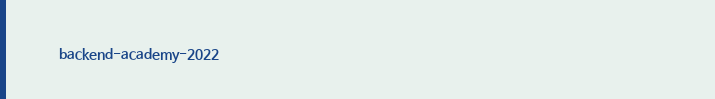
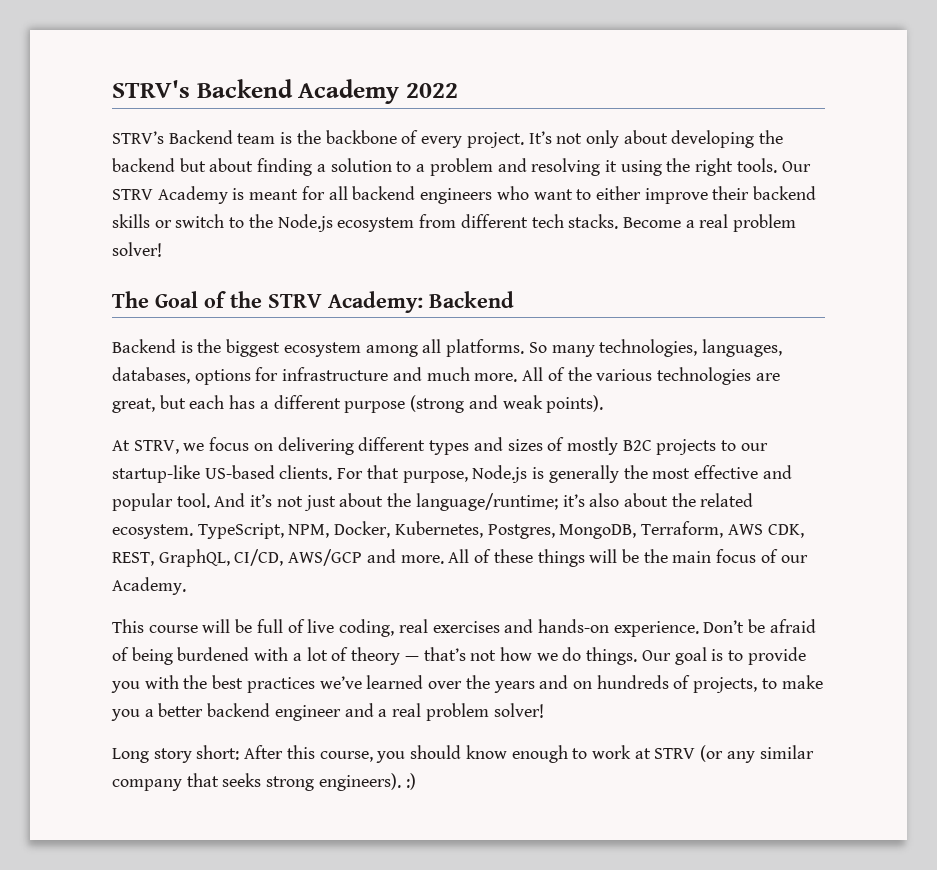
[59,48,219,64] backend-academy-2022 -> [112,79,458,104] [112,130,784,148] [112,158,811,176] [112,186,817,204] [112,214,797,232] [112,242,162,257] [112,291,514,313] [112,339,782,357] [112,367,780,385] [112,395,604,413] [112,437,768,455] [112,465,792,483] [112,493,754,511] [112,521,804,539] [112,549,808,567] [112,577,186,595] [112,619,816,637] [112,647,806,665] [111,675,823,693] [111,703,544,721] [112,745,814,763] [112,773,416,791] STRV's Backend Academy 2022 // STRV’s Backend team is the backbone of every project. It’s not only about developing the backend but about finding a solution to a problem and resolving it using the right tools. Our STRV Academy is meant for all backend engineers who want to either improve their backend skills or switch to the Node.js ecosystem from different tech stacks. Become a real problem solver! // The Goal of the STRV Academy: Backend // Backend is the biggest ecosystem among all platforms. So many technologies, languages, databases, options for infrastructure and much more. All of the various technologies are great, but each has a different purpose (strong and weak points). // At STRV, we focus on delivering different types and sizes of mostly B2C projects to our startup-like US-based clients. For that purpose, Node.js is generally the most effective and popular tool. And it’s not just about the language/runtime; it’s also about the related ecosystem. TypeScript, NPM, Docker, Kubernetes, Postgres, MongoDB, Terraform, AWS CDK, REST, GraphQL, CI/CD, AWS/GCP and more. All of these things will be the main focus of our Academy. // This course will be full of live coding, real exercises and hands-on experience. Don’t be afraid of being burdened with a lot of theory — that’s not how we do things. Our goal is to provide you with the best practices we’ve learned over the years and on hundreds of projects, to make you a better backend engineer and a real problem solver! // Long story short: After this course, you should know enough to work at STRV (or any similar company that seeks strong engineers). :)

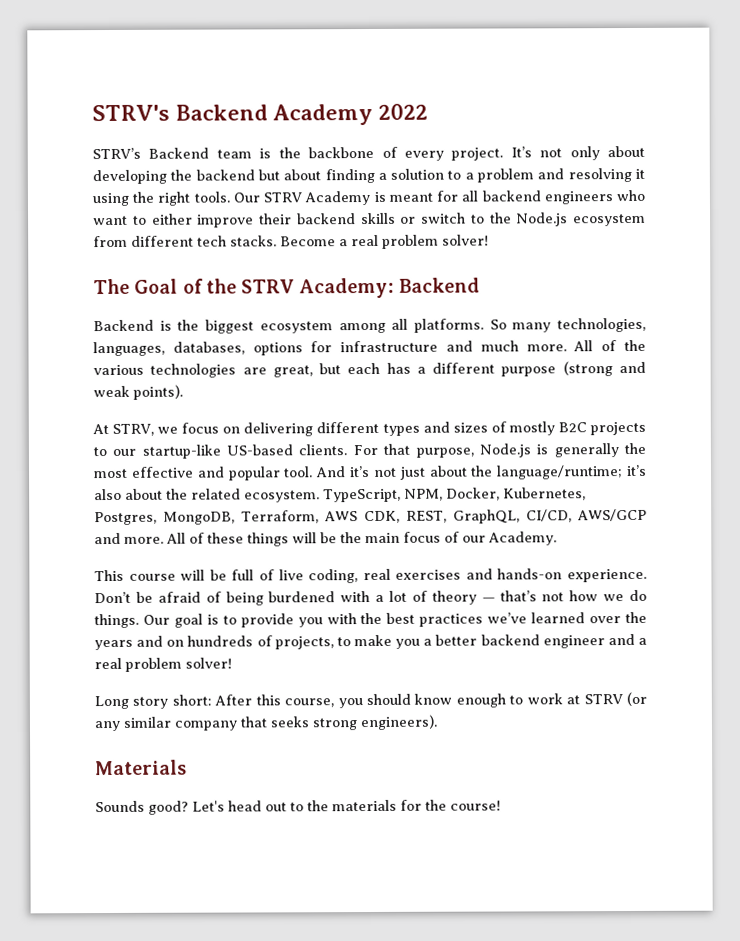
[405,773,416,790] :) -> [95,759,187,776] [95,799,501,815] // Materials // Sounds good? Let's head out to the materials for the course!

